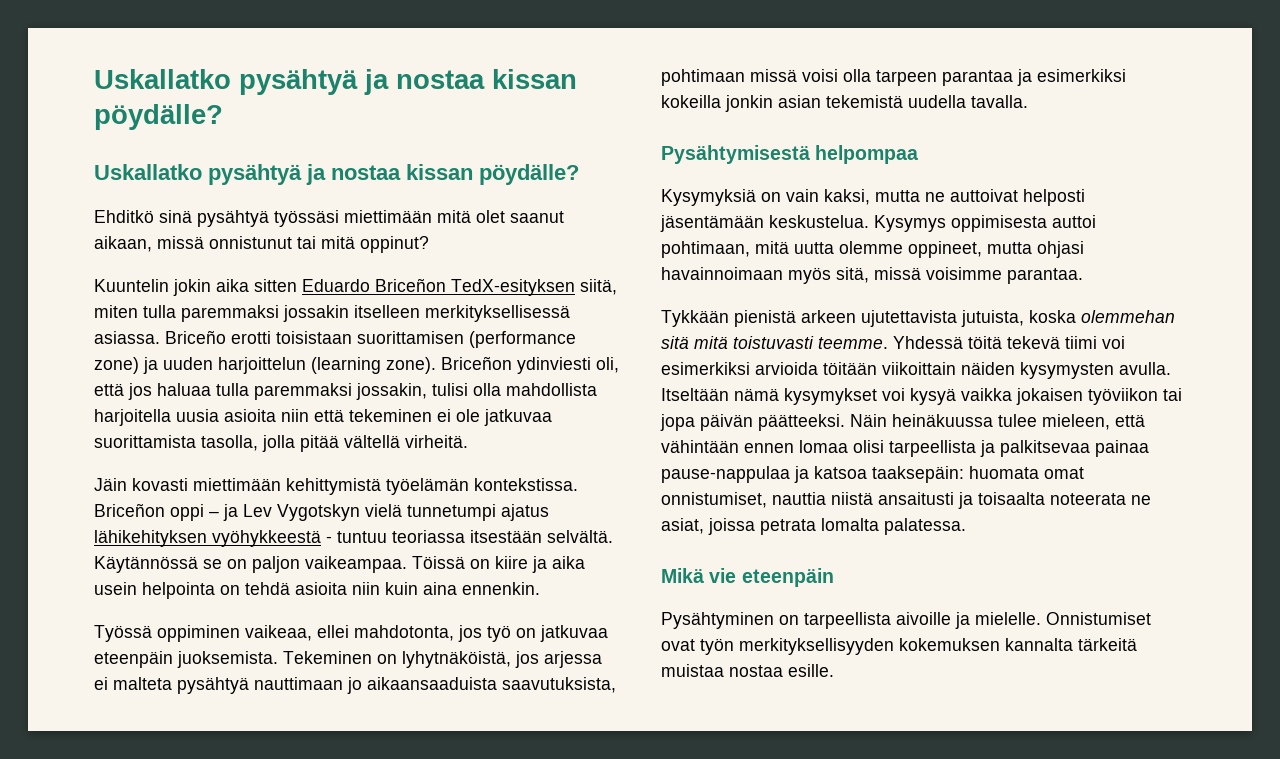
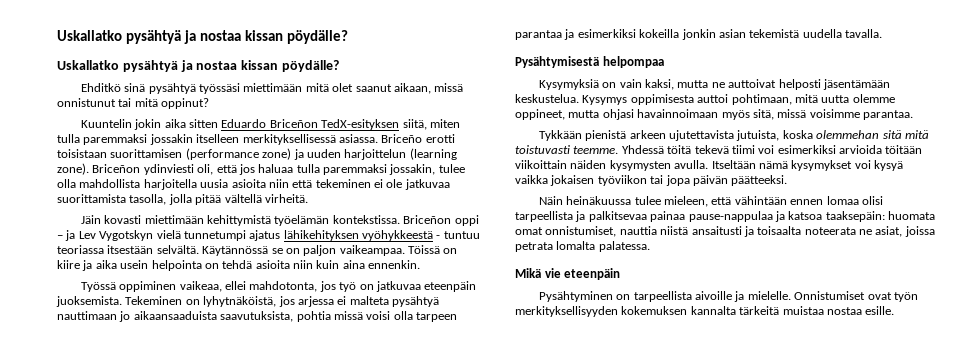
[432,383,468,396] tulisi -> [438,164,465,173] tulee
[661,69,745,86] pohtimaan -> [296,311,331,322] pohtia
(845, 422) none -> (788, 180) //

